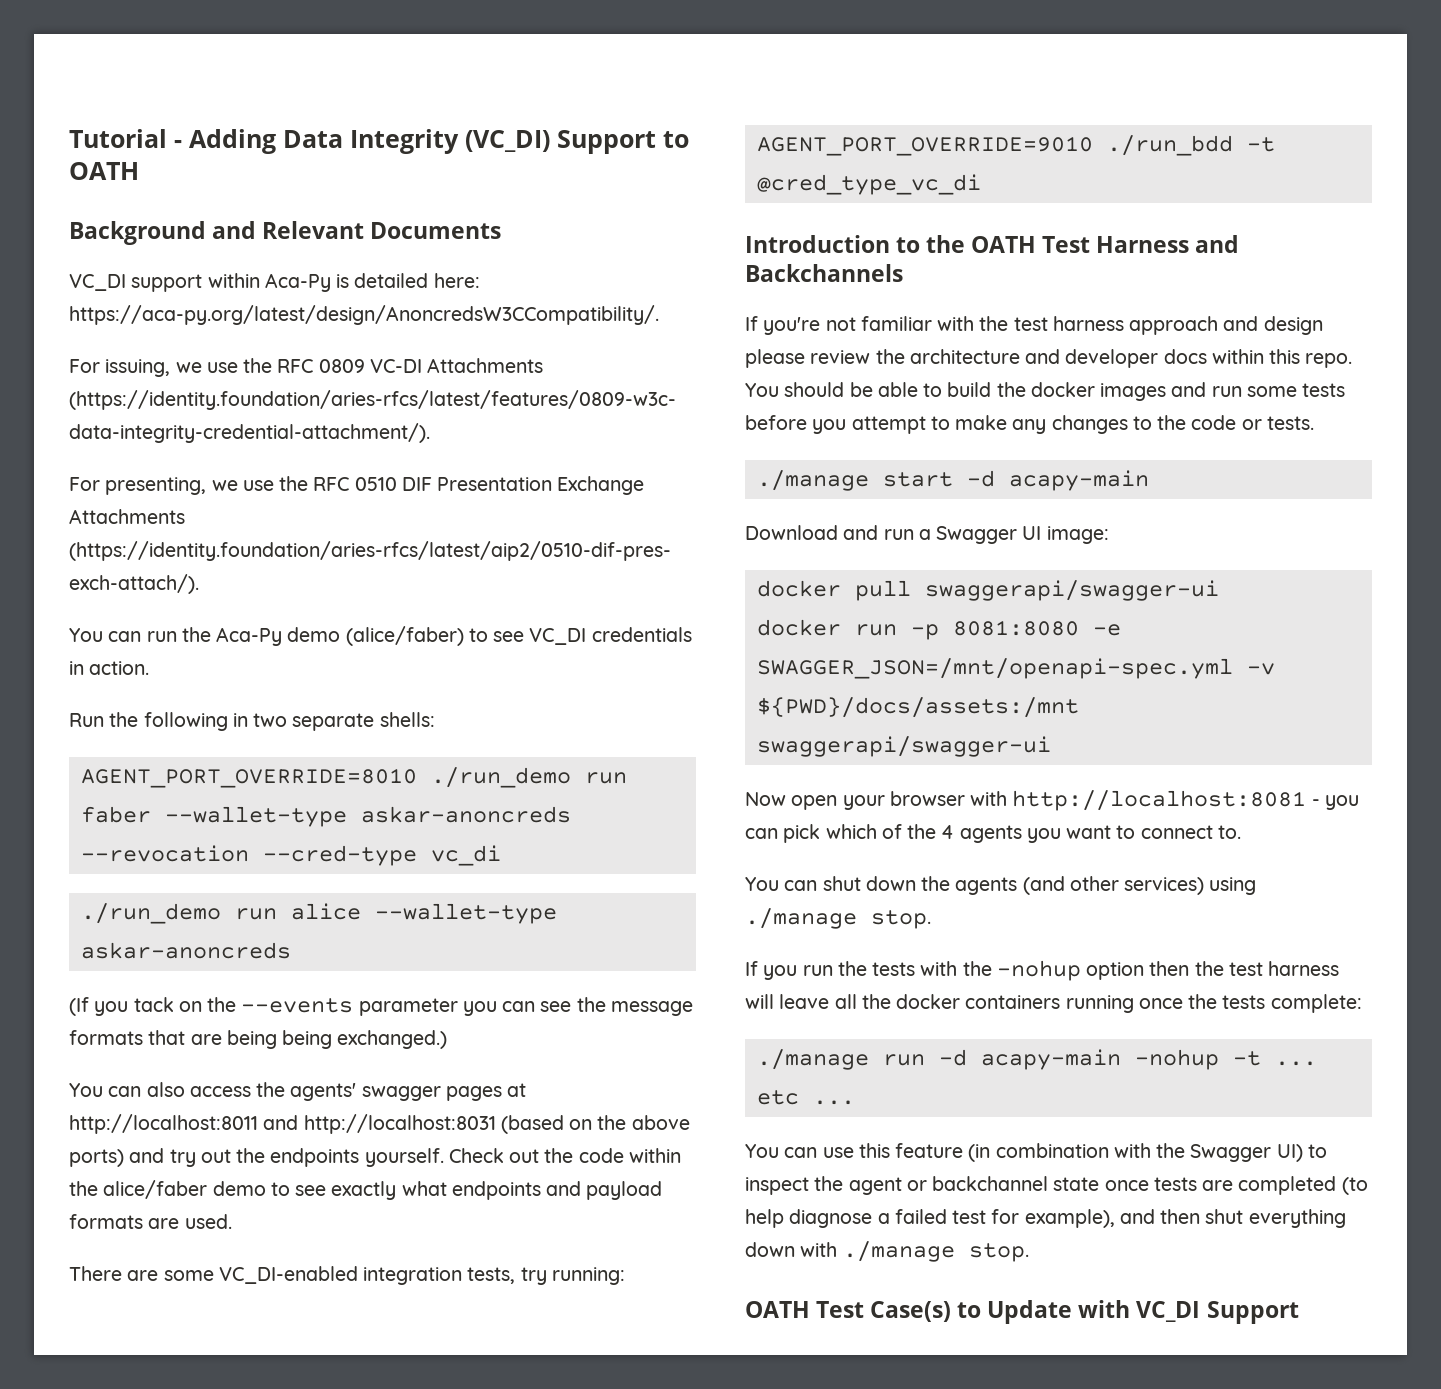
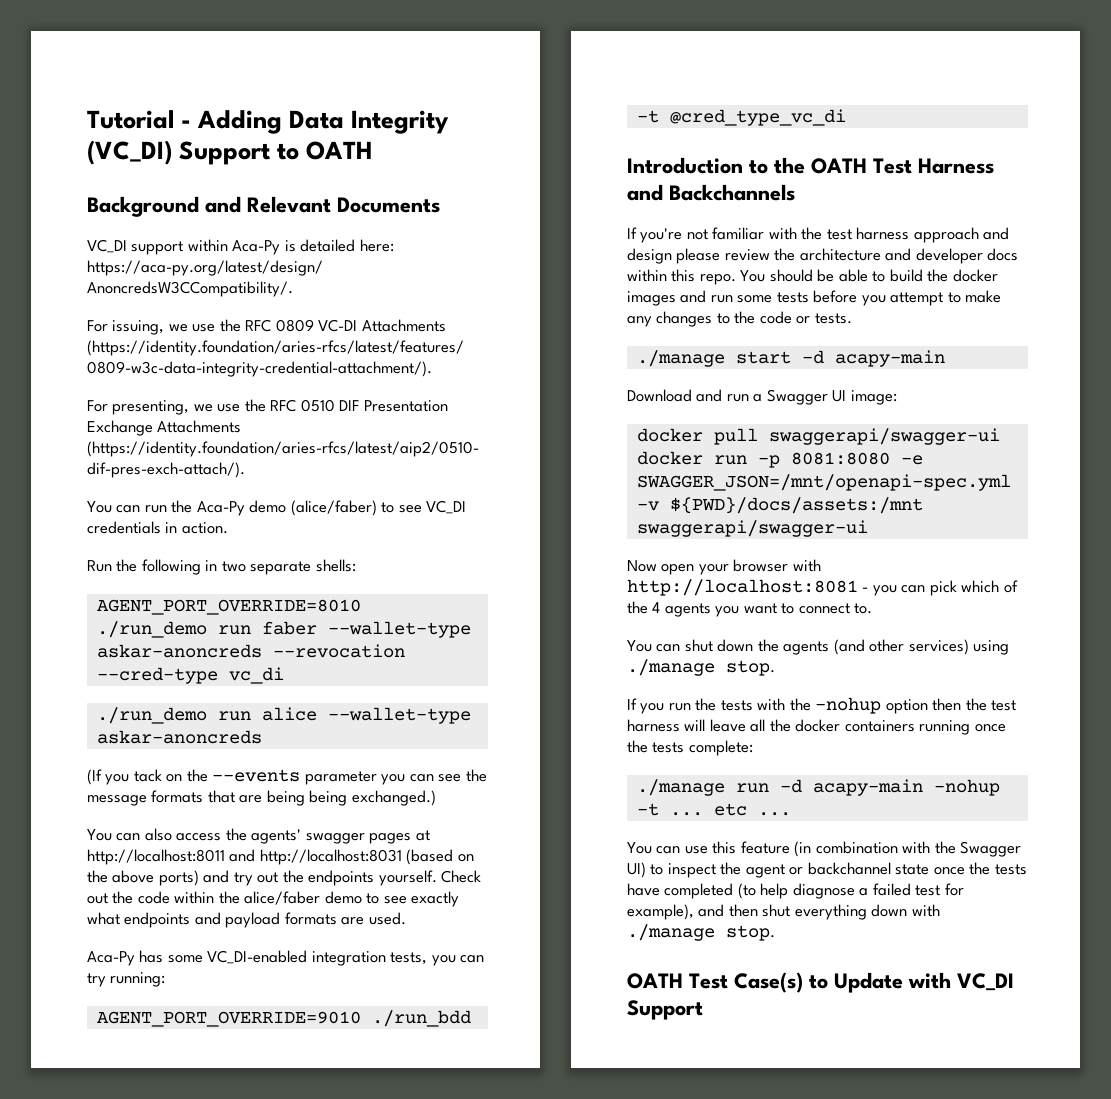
[69,1266,159,1281] There are -> [87,950,164,966] Aca-Py has
(516, 1275) none -> [431,955,485,966] you can
[1153,1177,1234,1191] tests are -> [969,862,1027,875] [627,883,660,896] the tests have

